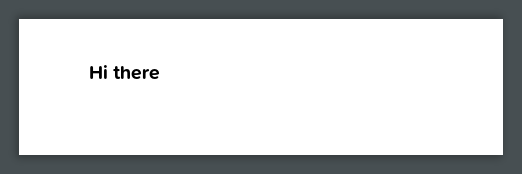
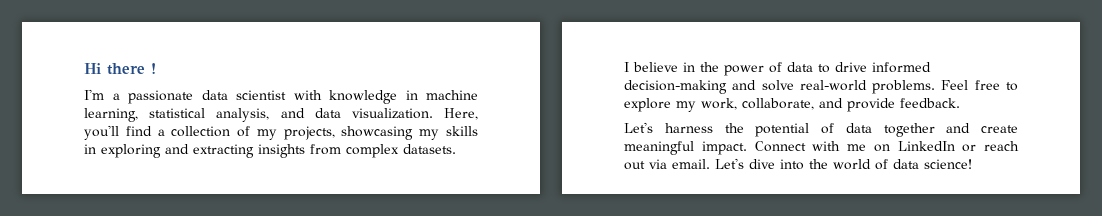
(161, 73) none -> [151,63,156,74] [84,89,478,104] [84,108,478,122] [84,125,478,140] [84,144,456,158] [624,62,931,76] [624,80,1018,94] [624,98,960,112] [624,122,1018,137] [624,141,1019,155] [624,158,972,170] ! // I'm a passionate data scientist with knowledge in machine learning, statistical analysis, and data visualization. Here, you'll find a collection of my projects, showcasing my skills in exploring and extracting insights from complex datasets. // I believe in the power of data to drive informed decision-making and solve real-world problems. Feel free to explore my work, collaborate, and provide feedback. // Let's harness the potential of data together and create meaningful impact. Connect with me on LinkedIn or reach out via email. Let's dive into the world of data science!

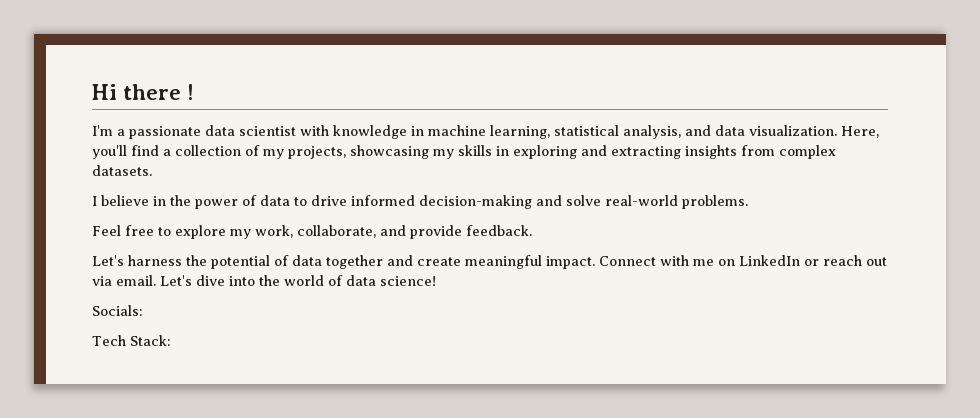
(936, 87) none -> (748, 202) //
(972, 164) none -> [92,305,143,316] [92,335,171,346] // Socials: // Tech Stack:

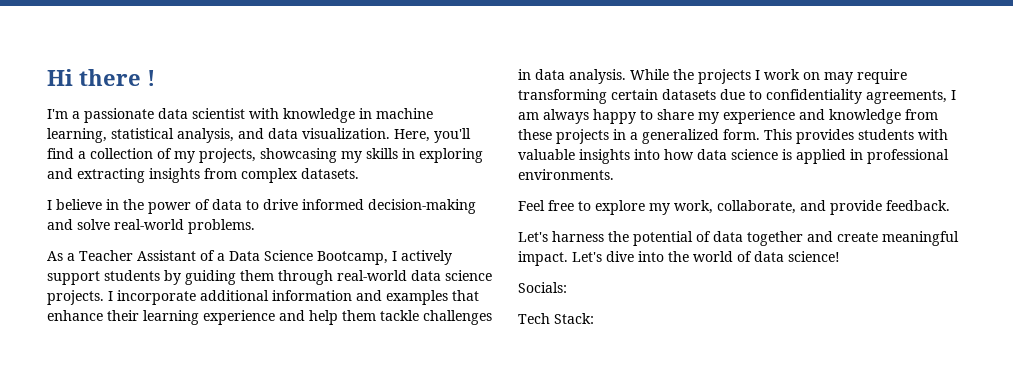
(748, 202) none -> [47,250,452,265] [47,270,492,285] [47,290,479,305] [47,310,492,325] [518,69,907,84] [518,89,956,104] [518,109,938,124] [518,129,948,144] [518,149,949,164] [518,169,614,180] // As a Teacher Assistant of a Data Science Bootcamp, I actively support students by guiding them through real-world data science projects. I incorporate additional information and examples that enhance their learning experience and help them tackle challenges in data analysis. While the projects I work on may require transforming certain datasets due to confidentiality agreements, I am always happy to share my experience and knowledge from these projects in a generalized form. This provides students with valuable insights into how data science is applied in professional environments.
[599,255,887,266] [92,275,156,286] Connect with me on LinkedIn or reach out via email. -> (568, 258) none

